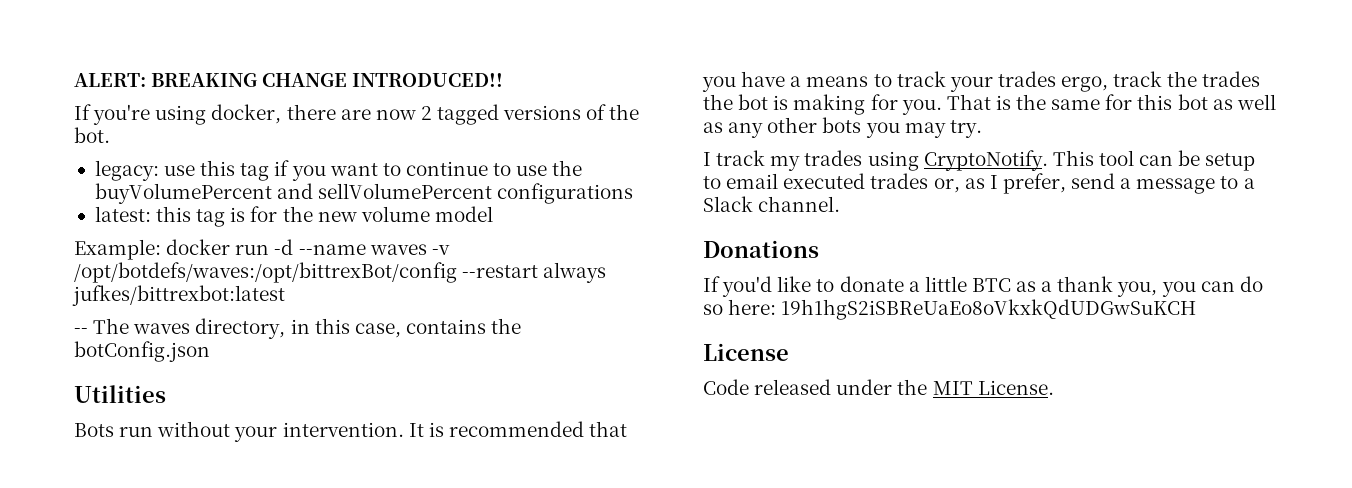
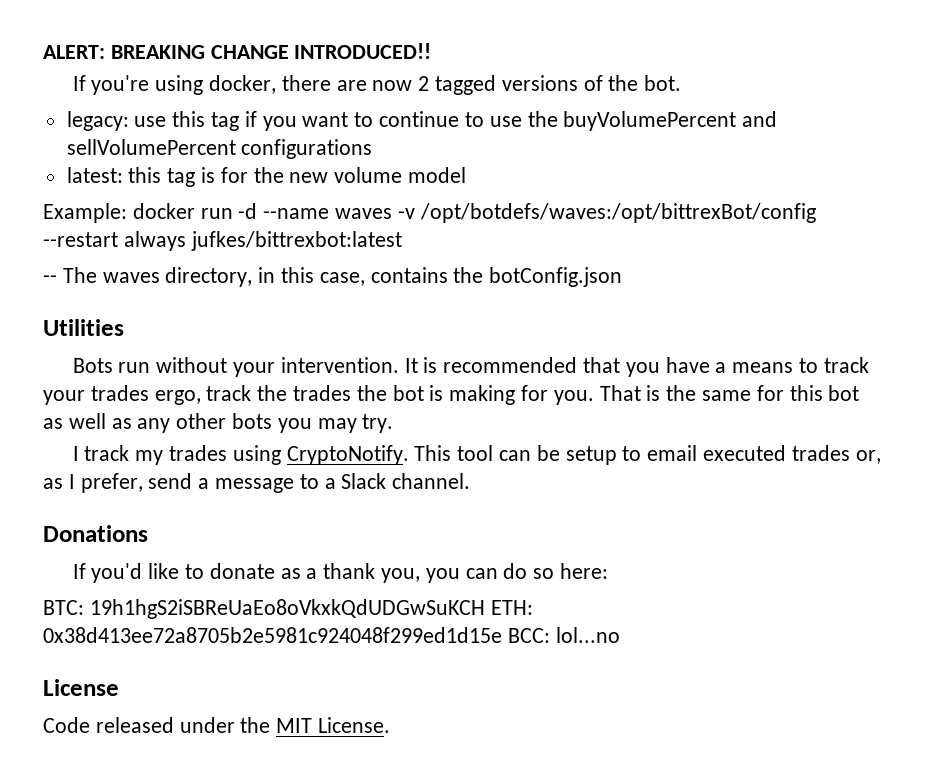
[908,276,1011,292] a little BTC -> (275, 571) none
(777, 307) none -> [43,600,84,615] // BTC:
(1197, 309) none -> [490,600,533,615] [43,627,620,643] ETH: 0x38d413ee72a8705b2e5981c924048f299ed1d15e BCC: lol...no

